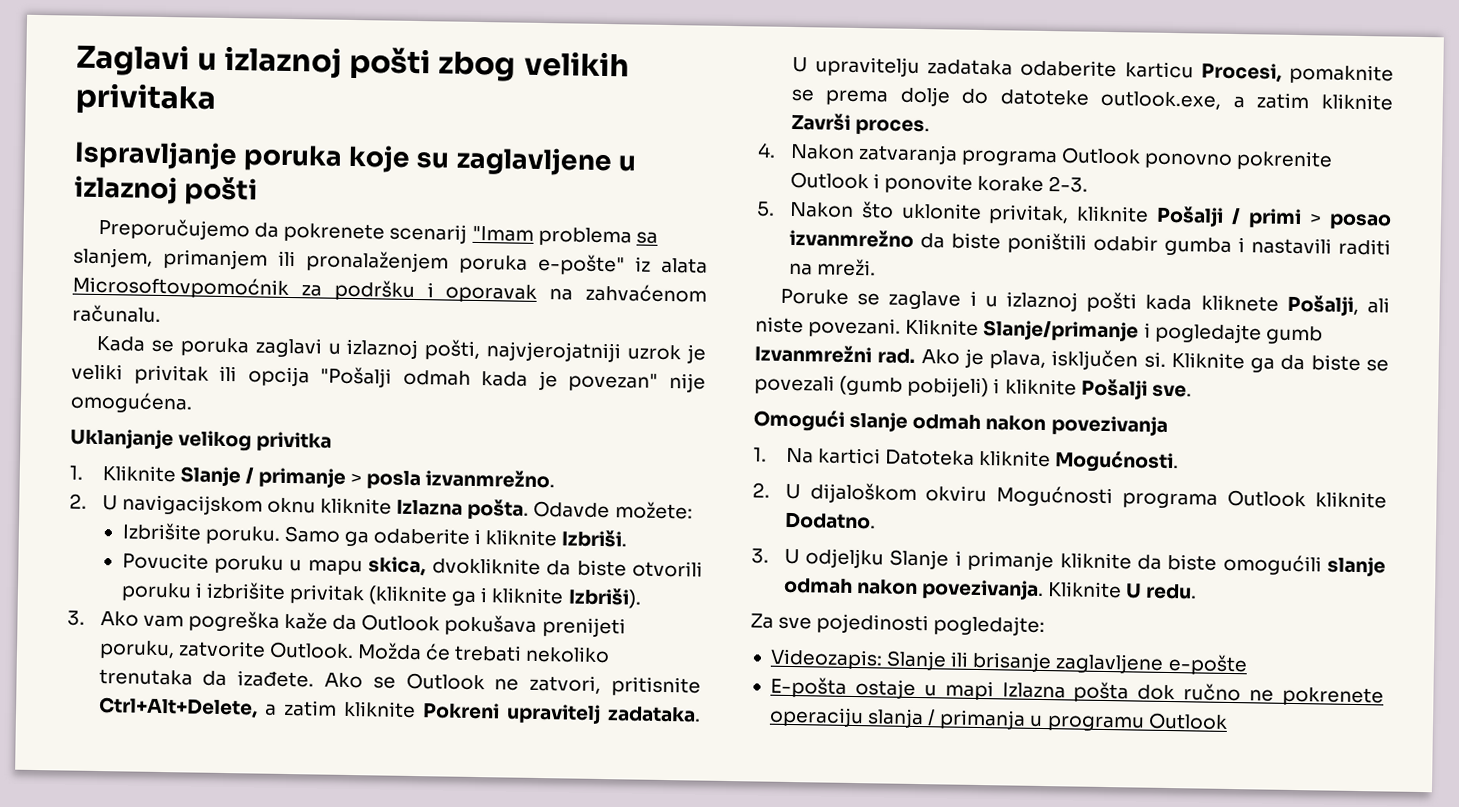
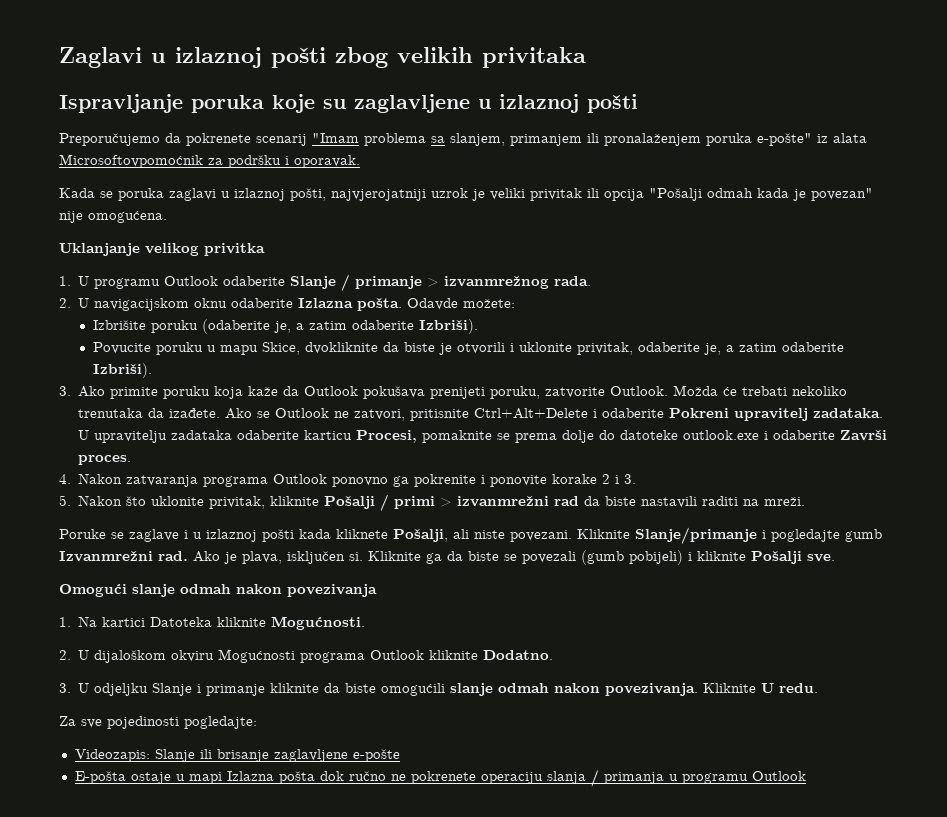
[445,283,707,303] [72,304,161,323] oporavak na zahvaćenom računalu. -> [294,155,360,168] oporavak.
[101,465,176,483] Kliknite -> [78,276,286,289] U programu Outlook odaberite
[366,469,556,490] posla izvanmrežno. -> [444,276,592,289] izvanmrežnog rada.
[320,497,393,515] kliknite -> [231,298,294,308] odaberite
[204,525,628,548] poruku. Samo ga odaberite i kliknite Izbriši. -> [151,319,479,334] poruku (odaberite je, a zatim odaberite Izbriši).
[368,556,427,577] skica, -> [262,342,301,355] Skice,
[632,560,703,578] [120,581,565,607] otvorili poruku i izbrišite privitak (kliknite ga i kliknite -> [439,342,845,355] je otvorili i uklonite privitak, odaberite je, a zatim odaberite
[142,610,280,632] vam pogreška -> [110,386,244,399] primite poruku koja
[97,697,416,719] Ctrl+Alt+Delete, a zatim kliknite -> [474,408,665,419] Ctrl+Alt+Delete i odaberite
[1100,90,1393,111] outlook.exe, a zatim kliknite -> [683,430,836,440] outlook.exe i odaberite
[1236,150,1334,171] [789,171,869,190] pokrenite Outlook -> [393,474,477,487] ga pokrenite
[1048,176,1089,193] 2-3. -> [602,474,637,484] 2 i 3.
[1329,213,1392,230] [788,228,1245,256] posao izvanmrežno da biste poništili odabir gumba i -> [457,496,637,507] izvanmrežni rad da biste

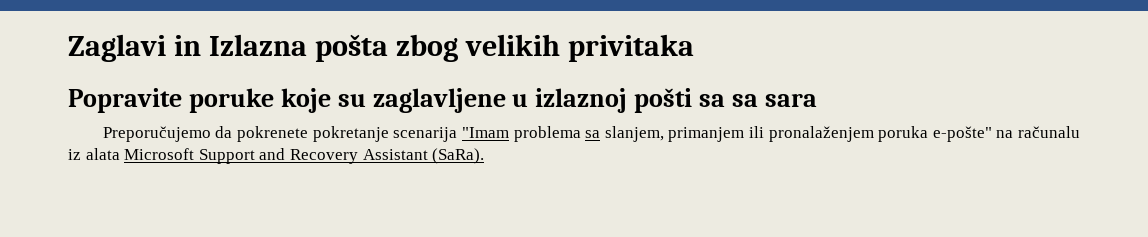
[151,47,326,68] u izlaznoj pošti -> [173,34,388,62] in Izlazna pošta
[59,94,264,113] Ispravljanje poruka -> [68,88,274,113] Popravite poruke
(638, 103) none -> [699,93,817,107] sa sa sara
[256,134,307,146] scenarij -> [312,126,458,142] pokretanje scenarija
[817,133,867,143] [59,154,360,168] [59,188,873,201] [59,211,167,223] [59,243,265,256] [59,274,592,291] [59,298,516,311] [93,319,479,334] [93,342,845,355] [93,363,153,378] [59,385,848,399] [78,408,884,421] [78,430,888,443] [78,455,132,465] [59,473,637,487] [59,494,806,511] [59,527,882,544] [59,550,835,565] [59,584,377,597] [59,616,366,630] [59,649,554,663] [59,683,819,696] [59,716,257,729] [74,749,400,762] [74,769,806,787] iz alata Microsoftovpomoćnik za podršku i oporavak. // Kada se poruka zaglavi u izlaznoj pošti, najvjerojatniji uzrok je veliki privitak ili opcija "Pošalji odmah kada je povezan" nije omogućena. // Uklanjanje velikog privitka // 1. U programu Outlook odaberite Slanje / primanje > izvanmrežnog rada. // 2. U navigacijskom oknu odaberite Izlazna pošta. Odavde možete: // Izbrišite poruku (odaberite je, a zatim odaberite Izbriši). // Povucite poruku u mapu Skice, dvokliknite da biste je otvorili i uklonite privitak, odaberite je, a zatim odaberite Izbriši). // 3. Ako primite poruku koja kaže da Outlook pokušava prenijeti poruku, zatvorite Outlook. Možda će trebati nekoliko trenutaka da izađete. Ako se Outlook ne zatvori, pritisnite Ctrl+Alt+Delete i odaberite Pokreni upravitelj zadataka. U upravitelju zadataka odaberite karticu Procesi, pomaknite se prema dolje do datoteke outlook.exe i odaberite Završi proces. // 4. Nakon zatvaranja programa Outlook ponovno ga pokrenite i ponovite korake 2 i 3. // 5. Nakon što uklonite privitak, kliknite Pošalji / primi > izvanmrežni rad da biste nastavili raditi na mreži. // Poruke se zaglave i u izlaznoj pošti kada kliknete Pošalji, ali niste povezani. Kliknite Slanje/primanje i pogledajte gumb Izvanmrežni rad. Ako je plava, isključen si. Kliknite ga da biste se povezali (gumb pobijeli) i kliknite Pošalji sve. // Omogući slanje odmah nakon povezivanja // 1. Na kartici Datoteka kliknite Mogućnosti. // 2. U dijaloškom okviru Mogućnosti programa Outlook kliknite Dodatno. // 3. U odjeljku Slanje i primanje kliknite da biste omogućili slanje odmah nakon povezivanja. Kliknite U redu. // Za sve pojedinosti pogledajte: // Videozapis: Slanje ili brisanje zaglavljene e-pošte // E-pošta ostaje u mapi Izlazna pošta dok ručno ne pokrenete operaciju slanja / primanja u programu Outlook -> [996,126,1080,138] [68,148,485,164] na računalu iz alata Microsoft Support and Recovery Assistant (SaRa).

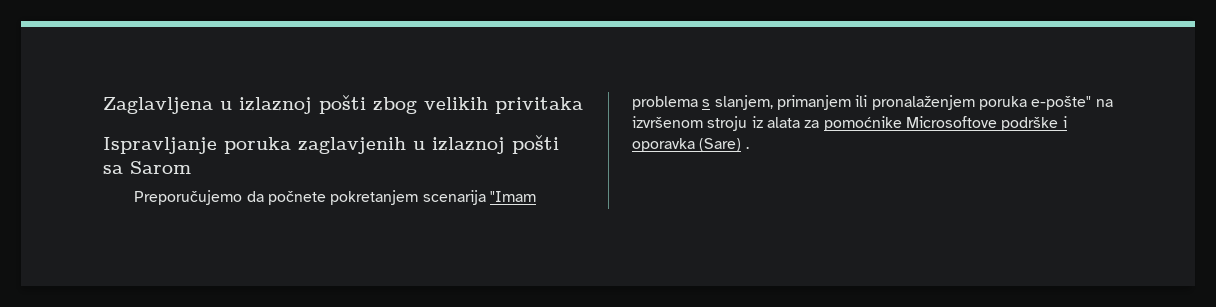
[68,34,388,62] Zaglavi in Izlazna pošta -> [103,95,366,114] Zaglavljena u izlaznoj pošti
[68,88,506,113] Popravite poruke koje su zaglavljene -> [103,137,406,154] Ispravljanje poruka zaglavjenih
[731,93,817,107] sa sara -> [130,161,191,174] Sarom
[237,126,389,142] pokrenete pokretanje -> [267,190,419,205] počnete pokretanjem
[585,130,601,138] sa -> [702,99,711,107] s
[1017,126,1080,138] [68,148,485,164] računalu iz alata Microsoft Support and Recovery Assistant (SaRa). -> [632,116,1067,131] [632,138,749,152] izvršenom stroju iz alata za pomoćnike Microsoftove podrške i oporavka (Sare) .

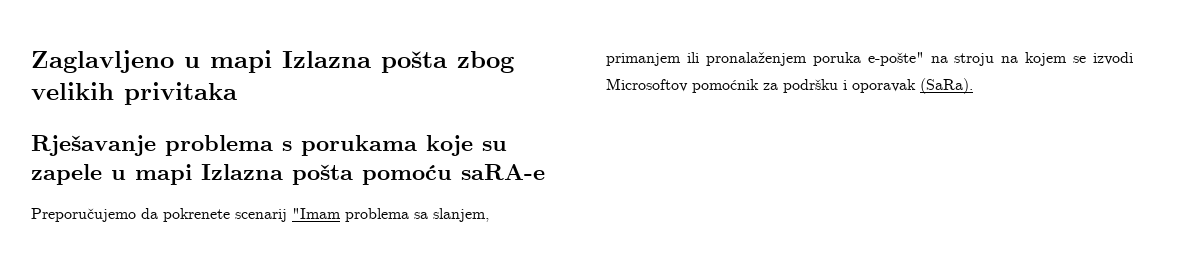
[103,95,583,114] [103,135,559,154] [103,161,191,174] Zaglavljena u izlaznoj pošti zbog velikih privitaka // Ispravljanje poruka zaglavjenih u izlaznoj pošti sa Sarom -> [31,50,514,73] [31,82,237,105] [31,135,507,156] [31,164,545,185] Zaglavljeno u mapi Izlazna pošta zbog velikih privitaka // Rješavanje problema s porukama koje su zapele u mapi Izlazna pošta pomoću saRA-e
[267,190,486,205] počnete pokretanjem scenarija -> [163,208,287,222] pokrenete scenarij
[702,99,711,107] s -> [414,212,428,219] sa
[632,116,1067,131] [632,138,749,152] izvršenom stroju iz alata za pomoćnike Microsoftove podrške i oporavka (Sare) . -> [954,52,1133,66] [606,78,973,94] stroju na kojem se izvodi Microsoftov pomoćnik za podršku i oporavak (SaRa).

